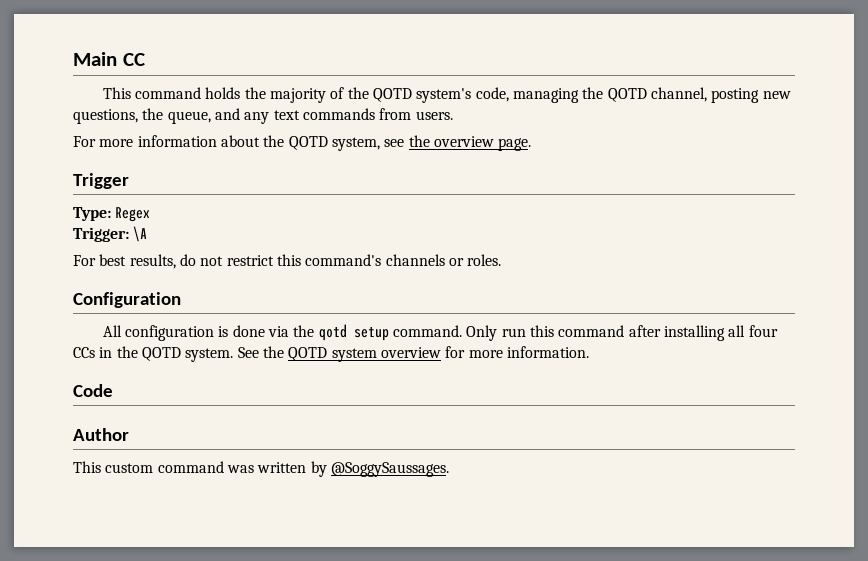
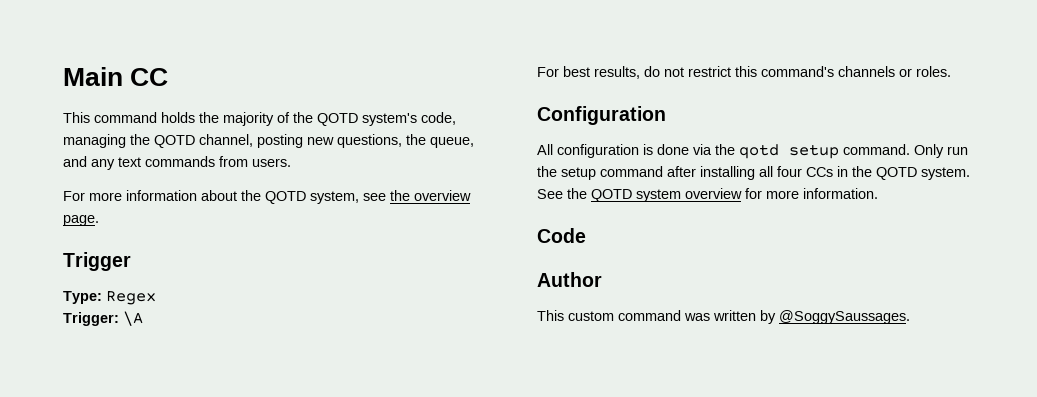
[529,325,554,337] this -> [537,166,596,180] the setup

